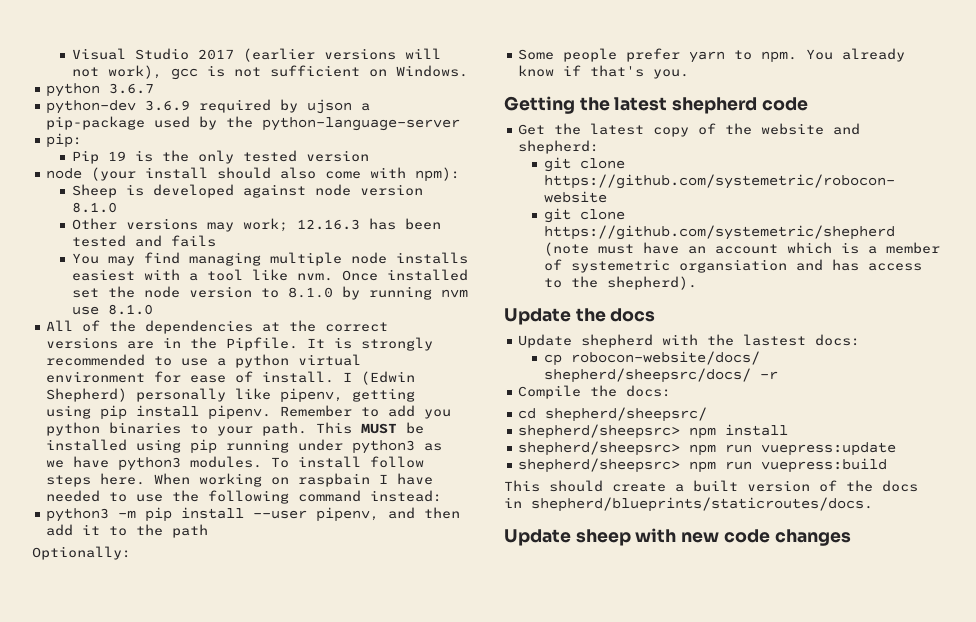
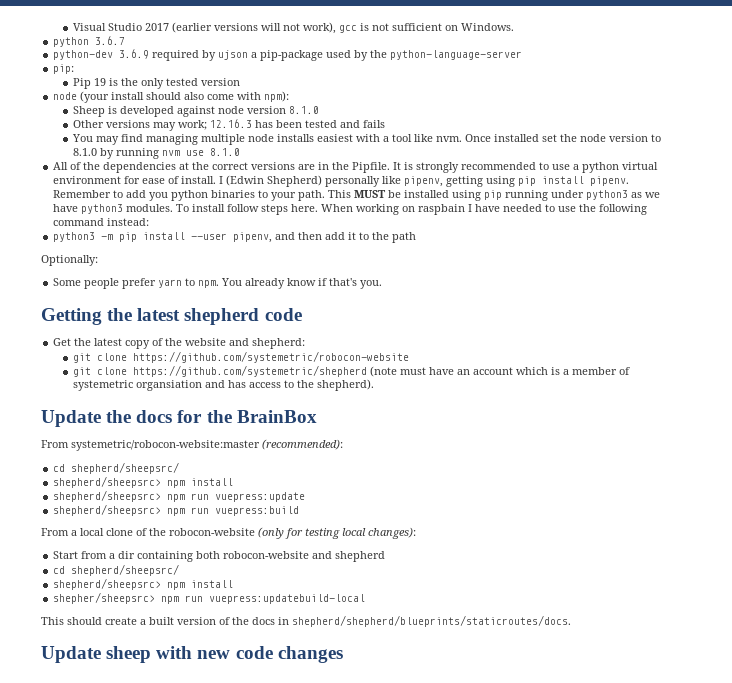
[518,334,861,348] [543,351,760,366] [543,368,778,383] [518,385,672,399] // Update shepherd with the lastest docs: // cp robocon-website/docs/ shepherd/sheepsrc/docs/ -r // Compile the docs: -> [177,410,317,423] [41,439,343,451] for the BrainBox // From systemetric/robocon-website:master (recommended):
(888, 465) none -> [41,527,416,539] [53,551,386,562] [53,564,180,576] [53,578,234,590] [53,592,366,604] // From a local clone of the robocon-website (only for testing local changes): // Start from a dir containing both robocon-website and shepherd // cd shepherd/sheepsrc/ // shepherd/sheepsrc> npm install // shepher/sheepsrc> npm run vuepress:updatebuild-local
[531,497,873,512] shepherd/blueprints/staticroutes/docs. -> [292,615,571,627] shepherd/shepherd/blueprints/staticroutes/docs.

